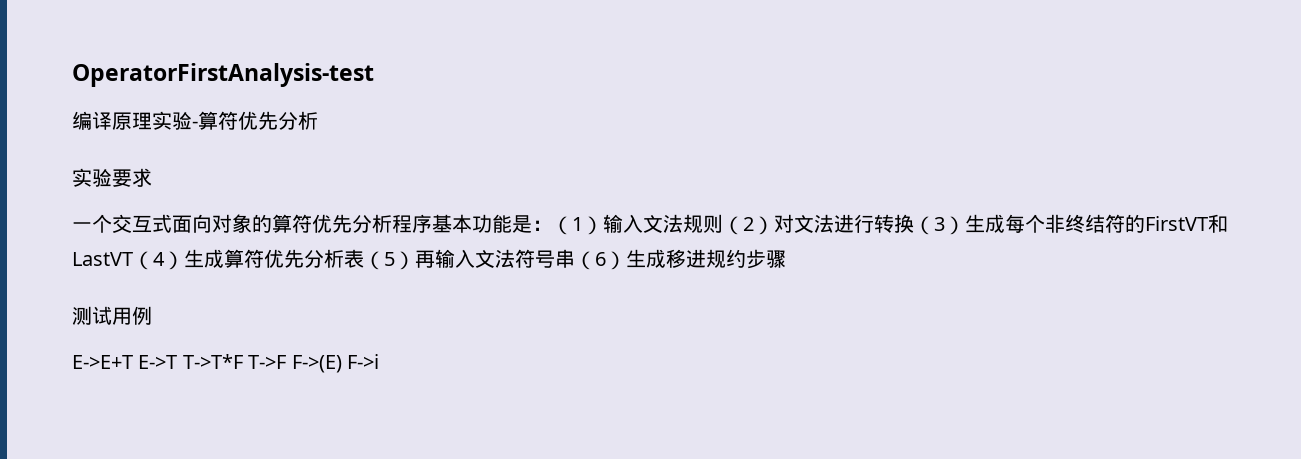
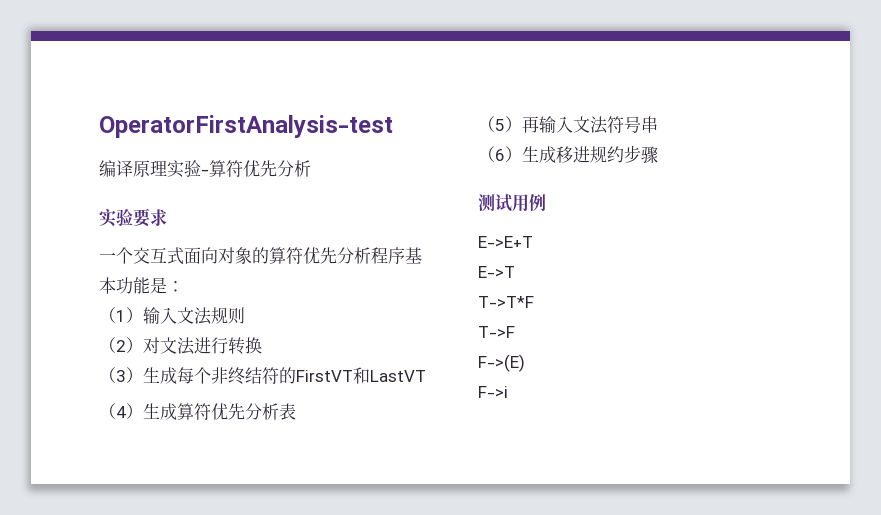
(552, 225) none -> (184, 286) //
(723, 223) none -> (245, 315) //
(914, 223) none -> (262, 345) //
(133, 259) none -> (426, 376) //
(364, 258) none -> (296, 411) //
(575, 258) none -> (658, 124) //
(133, 362) none -> (533, 242) //
(178, 362) none -> (515, 272) //
(243, 361) none -> (534, 302) //
(287, 362) none -> (515, 332) //
(342, 364) none -> (525, 363) //

